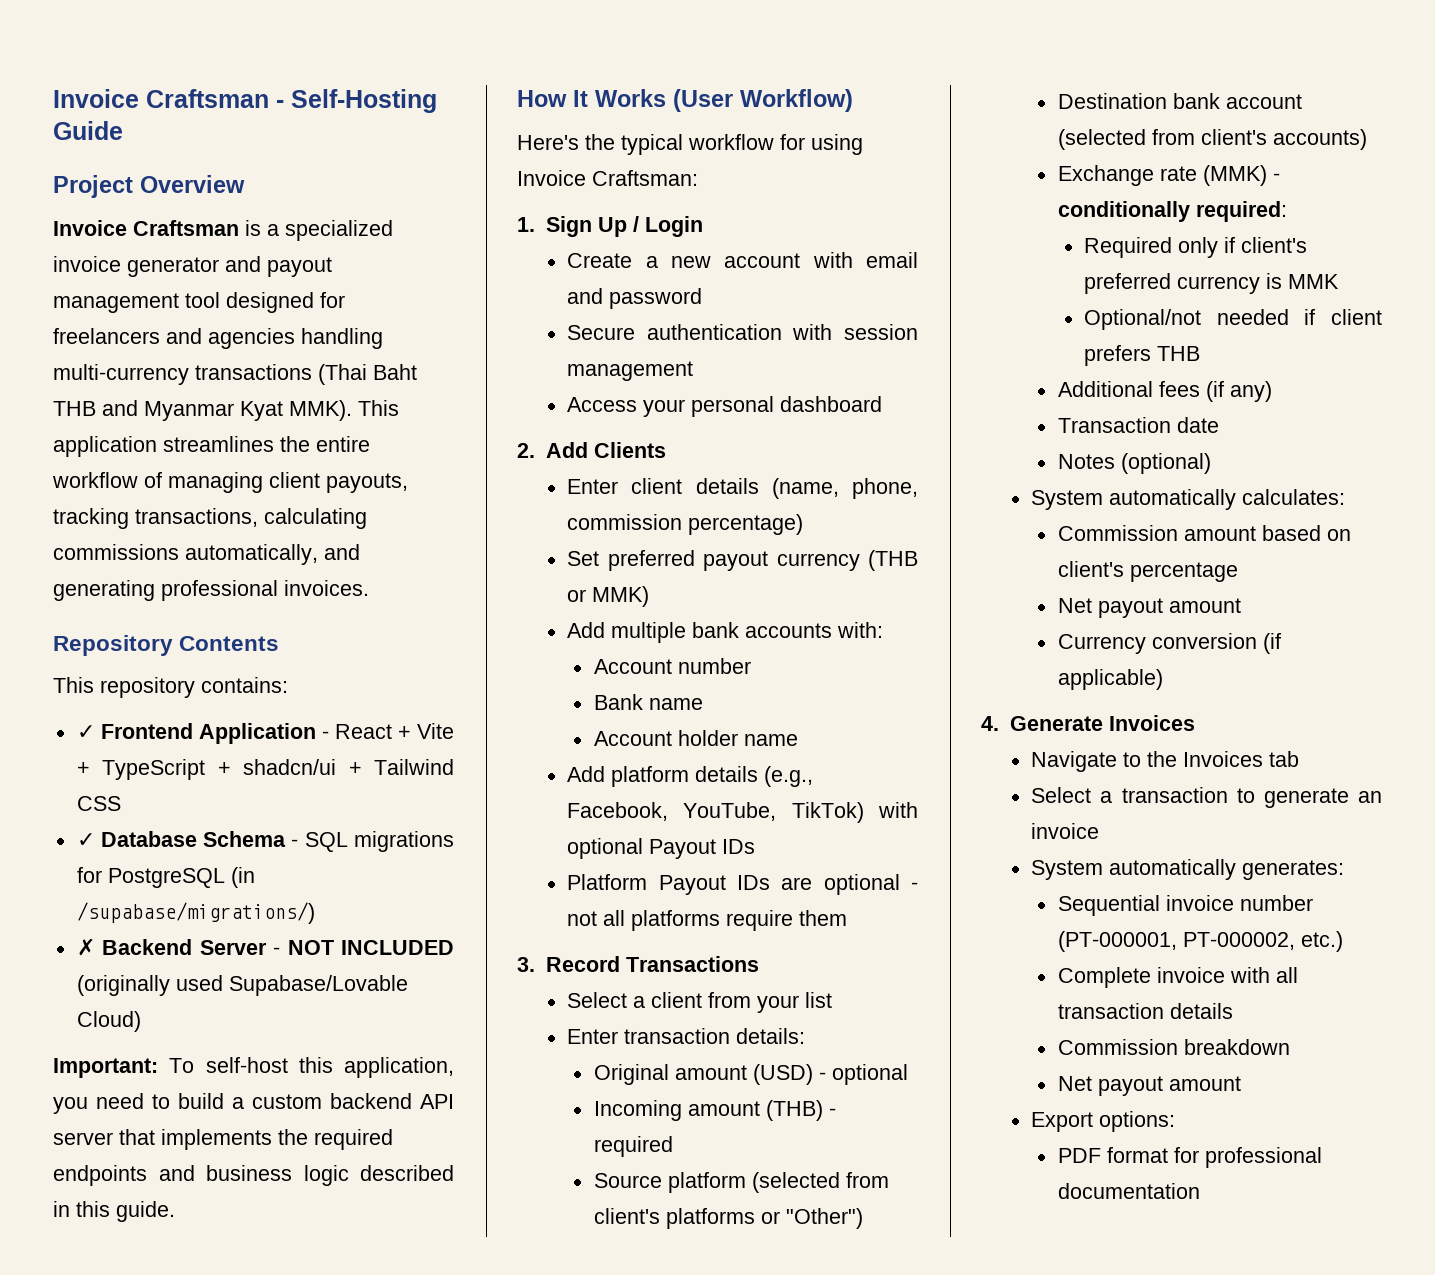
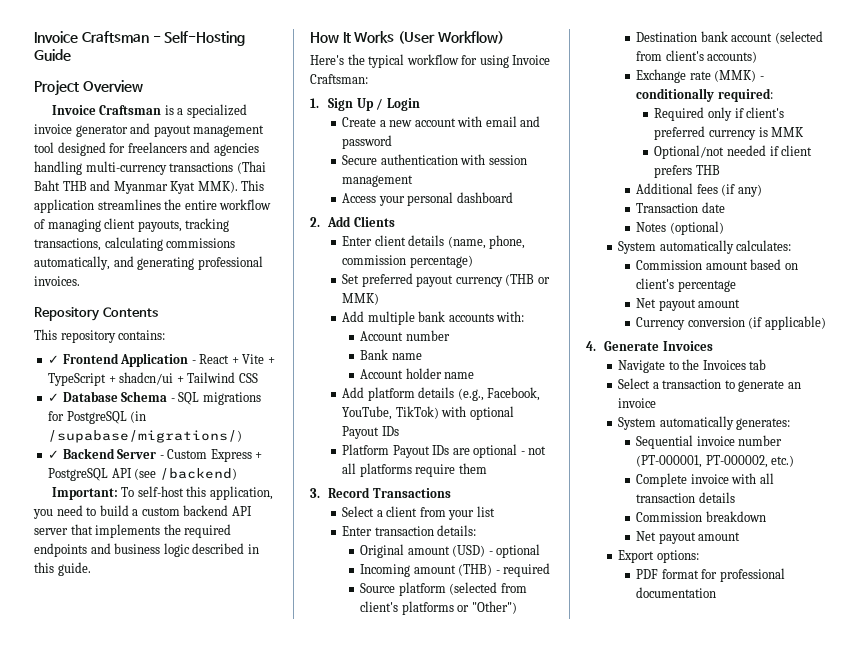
[76,938,95,956] ✗ -> [48,450,60,459] ✓
[287,940,454,955] [76,975,408,996] [76,1011,141,1032] NOT INCLUDED (originally used Supabase/Lovable Cloud) -> [167,449,263,462] [48,468,237,481] Custom Express + PostgreSQL API (see /backend)

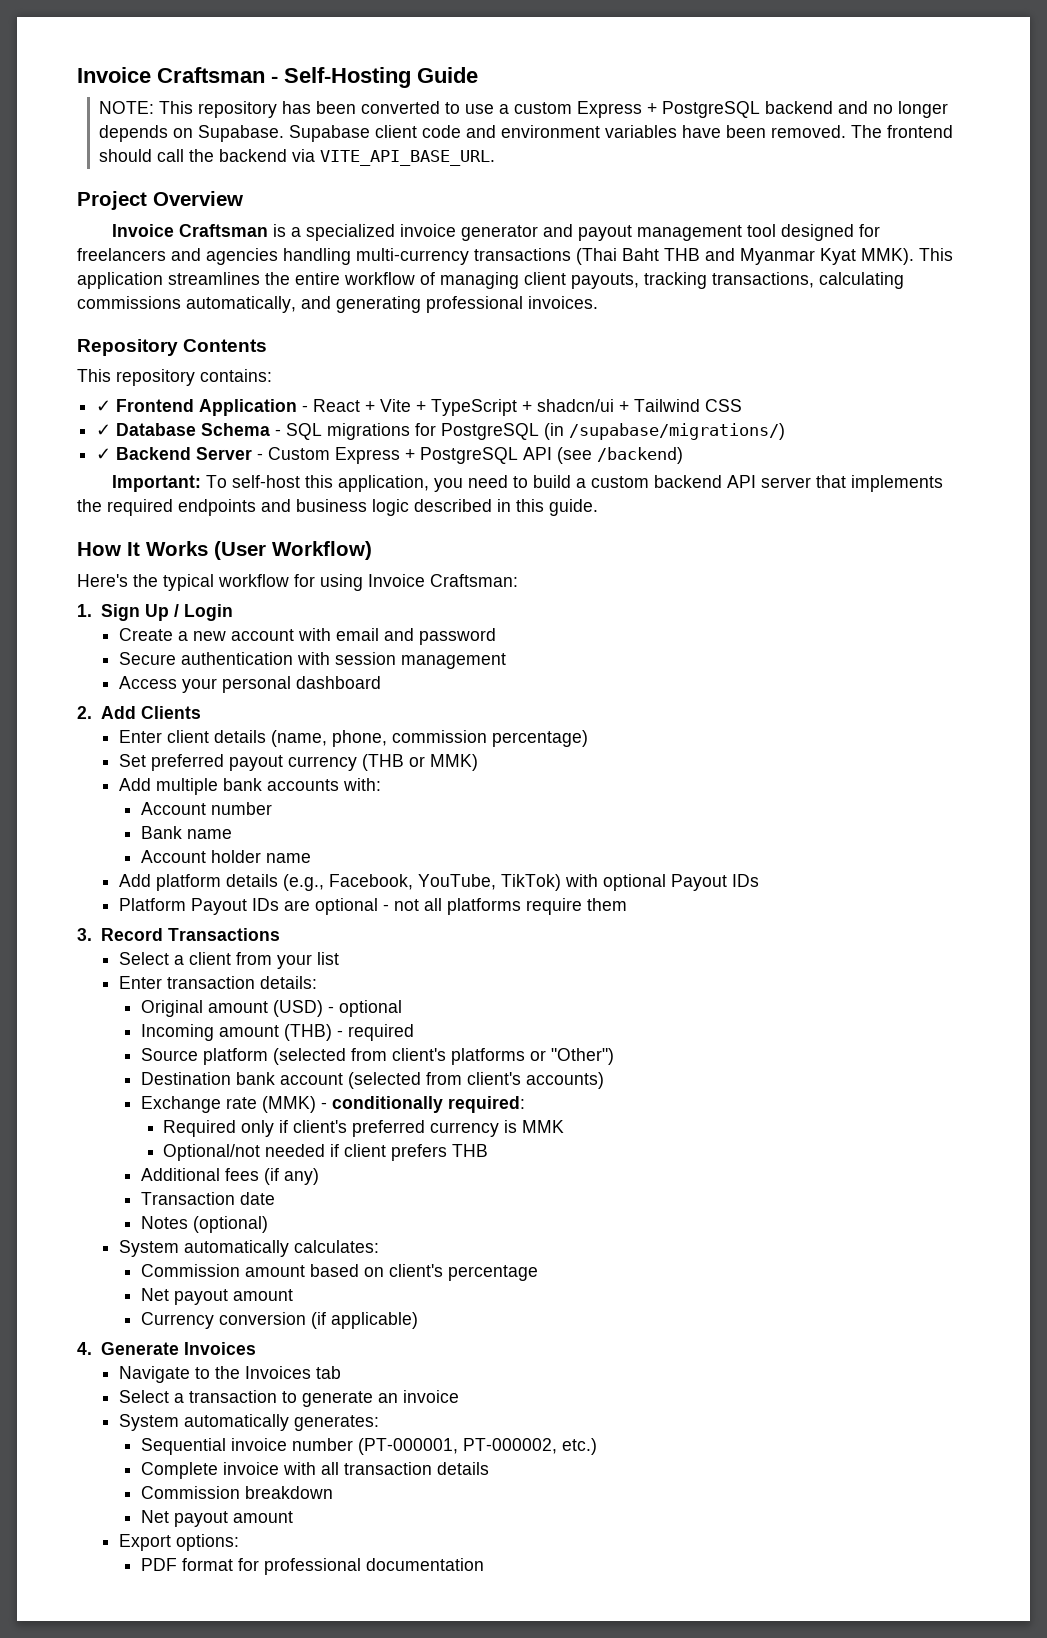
(71, 55) none -> [99,101,949,118] [99,125,954,142] [99,149,496,166] // NOTE: This repository has been converted to use a custom Express + PostgreSQL backend and no longer depends on Supabase. Supabase client code and environment variables have been removed. The frontend should call the backend via VITE_API_BASE_URL.

